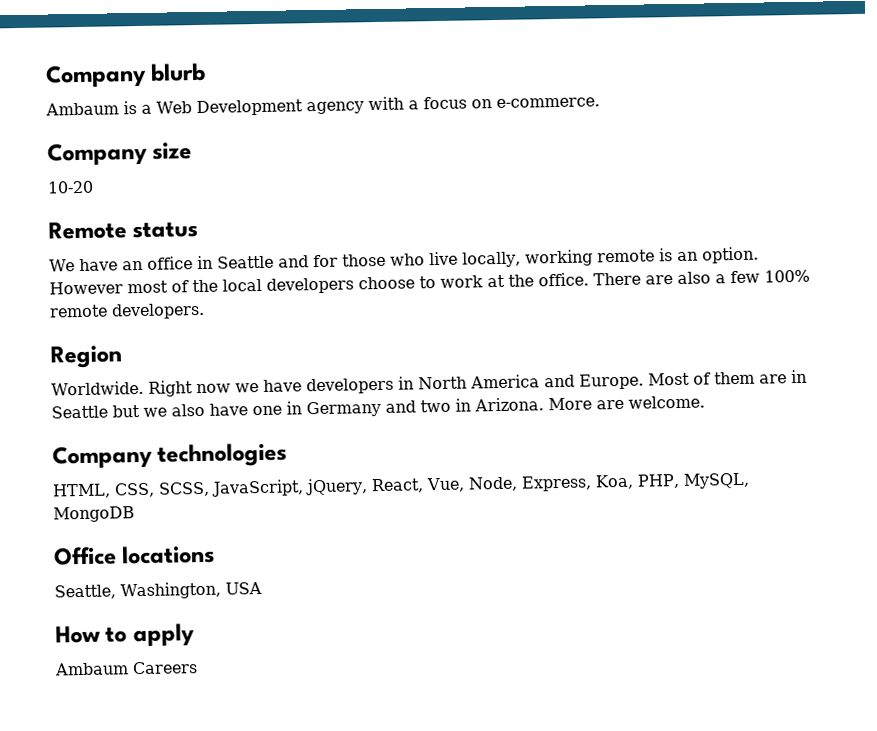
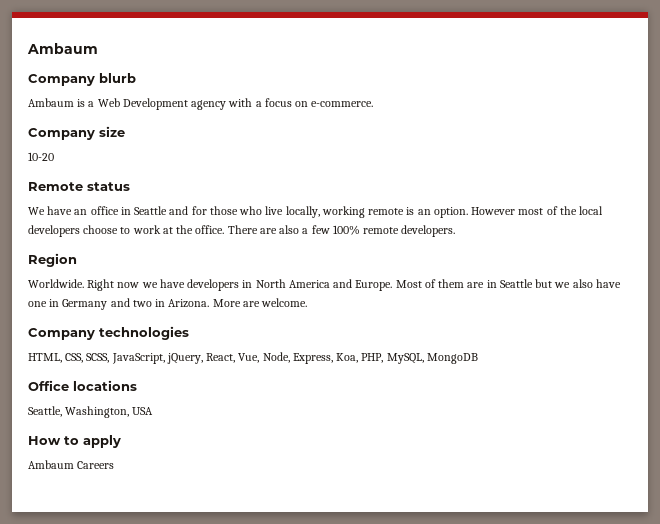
(45, 75) none -> [27,43,98,54] Ambaum //

